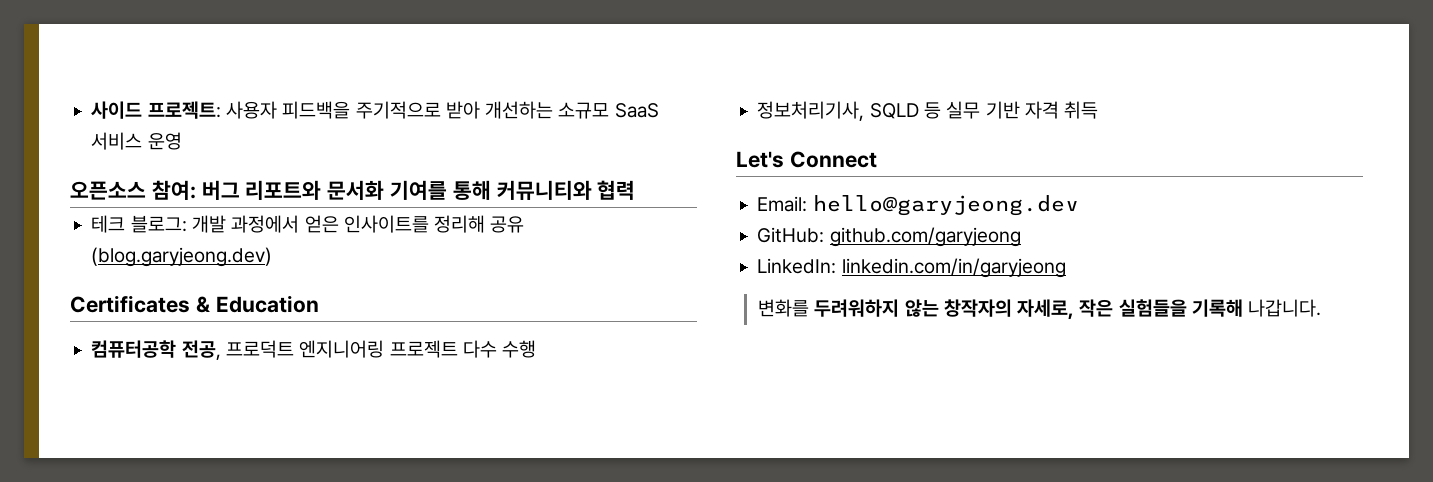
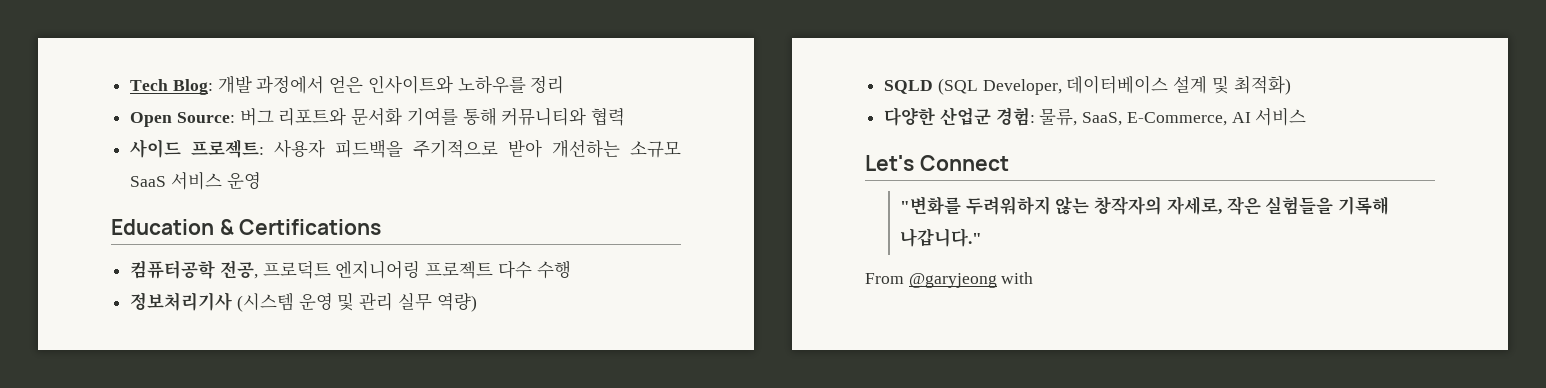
(91, 110) none -> [130,75,565,95] [130,107,626,127] Tech Blog: 개발 과정에서 얻은 인사이트와 노하우를 정리 // Open Source: 버그 리포트와 문서화 기여를 통해 커뮤니티와 협력 //
[70,180,636,200] [91,215,525,233] [91,247,273,267] [70,295,319,313] 오픈소스 참여: 버그 리포트와 문서화 기여를 통해 커뮤니티와 협력 // 테크 블로그: 개발 과정에서 얻은 인사이트를 정리해 공유 (blog.garyjeong.dev) // Certificates & Education -> [111,219,382,235] Education & Certifications
[757,101,1099,121] [736,151,877,168] [757,195,1079,216] [757,227,1021,247] [757,258,1066,278] [758,299,810,317] 정보처리기사, SQLD 등 실무 기반 자격 취득 // Let's Connect // Email: hello@garyjeong.dev // GitHub: github.com/garyjeong // LinkedIn: linkedin.com/in/garyjeong // 변화를 -> [130,292,477,312] [884,75,1291,95] [884,107,1307,126] [865,155,1009,171] [899,196,961,215] 정보처리기사 (시스템 운영 및 관리 실무 역량) // SQLD (SQL Developer, 데이터베이스 설계 및 최적화) // 다양한 산업군 경험: 물류, SaaS, E-Commerce, AI 서비스 // Let's Connect // "변화를
[1248,299,1322,317] 나갑니다. -> [899,228,982,247] [865,272,1034,288] 나갑니다." // From @garyjeong with

